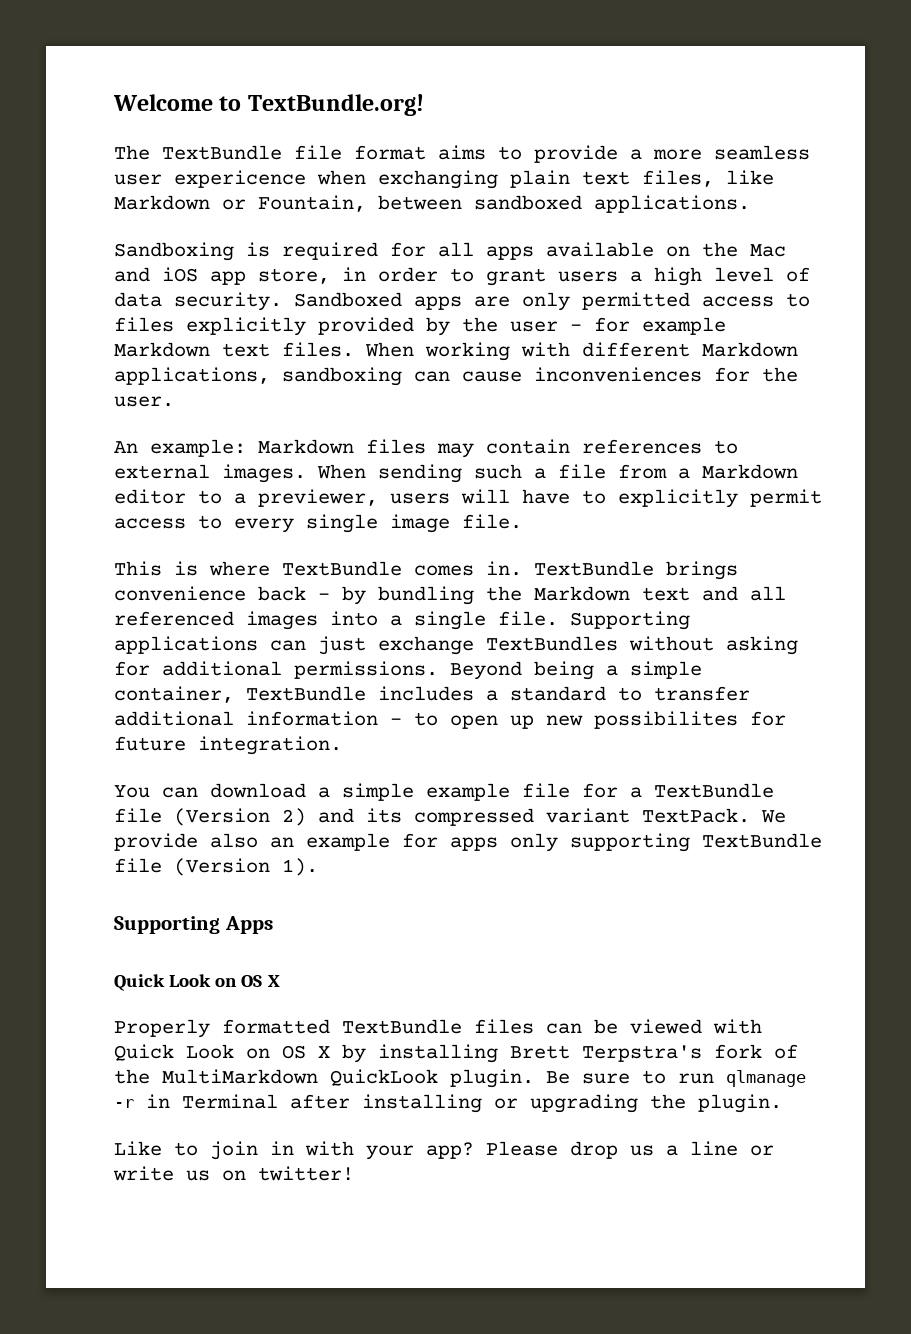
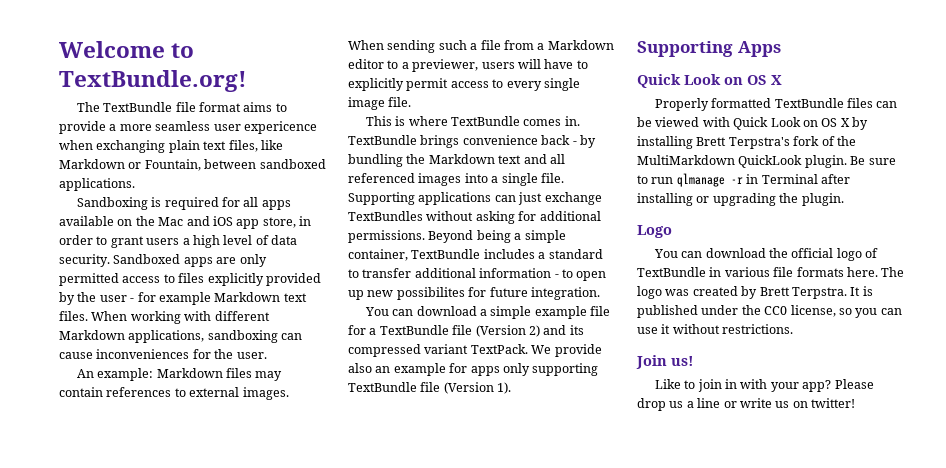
(782, 1103) none -> [637,225,672,238] [653,248,879,261] [637,267,905,277] [637,286,873,299] [637,305,902,318] [637,324,794,334] [636,355,694,369] // Logo // You can download the official logo of TextBundle in various file formats here. The logo was created by Brett Terpstra. It is published under the CC0 license, so you can use it without restrictions. // Join us!

